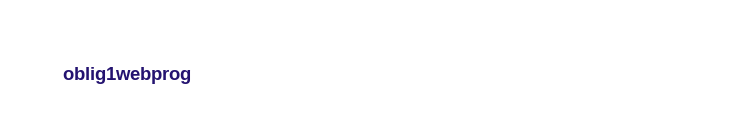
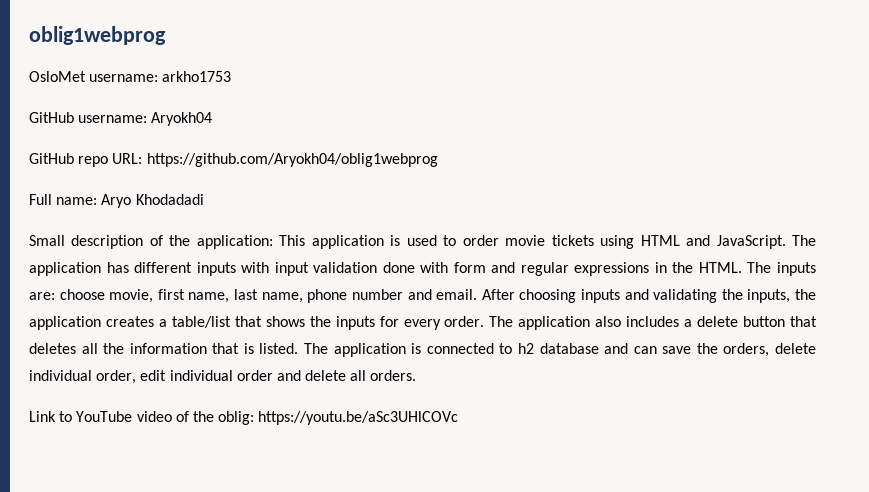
(191, 75) none -> [29,71,232,82] [29,112,213,126] [29,153,438,167] [29,194,204,208] [29,235,817,249] [29,262,816,276] [29,289,816,303] [29,316,818,330] [29,343,816,357] [29,370,417,384] [29,411,459,425] // OsloMet username: arkho1753 // GitHub username: Aryokh04 // GitHub repo URL: https://github.com/Aryokh04/oblig1webprog // Full name: Aryo Khodadadi // Small description of the application: This application is used to order movie tickets using HTML and JavaScript. The application has different inputs with input validation done with form and regular expressions in the HTML. The inputs are: choose movie, first name, last name, phone number and email. After choosing inputs and validating the inputs, the application creates a table/list that shows the inputs for every order. The application also includes a delete button that deletes all the information that is listed. The application is connected to h2 database and can save the orders, delete individual order, edit individual order and delete all orders. // Link to YouTube video of the oblig: https://youtu.be/aSc3UHlCOVc

